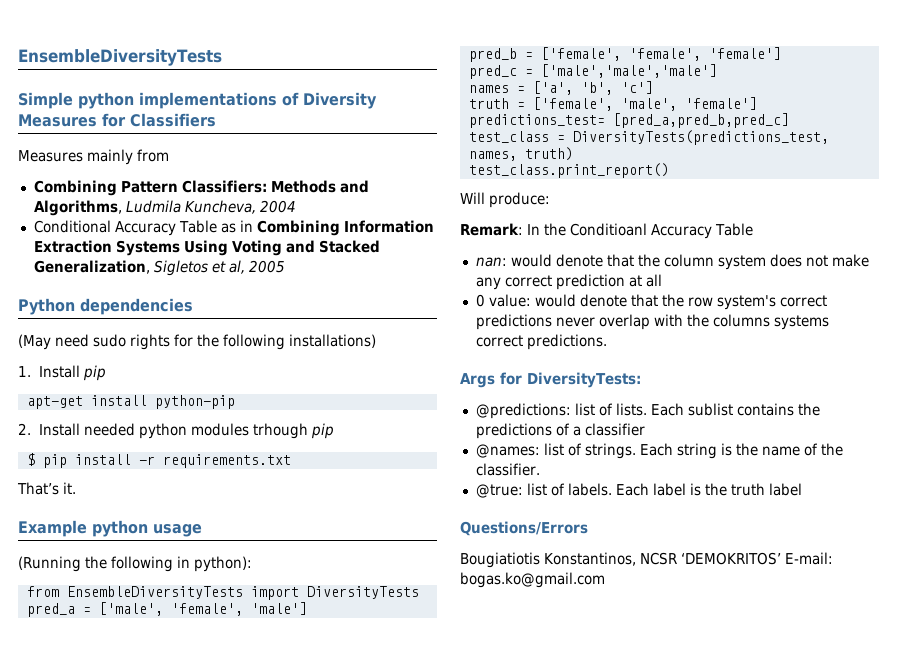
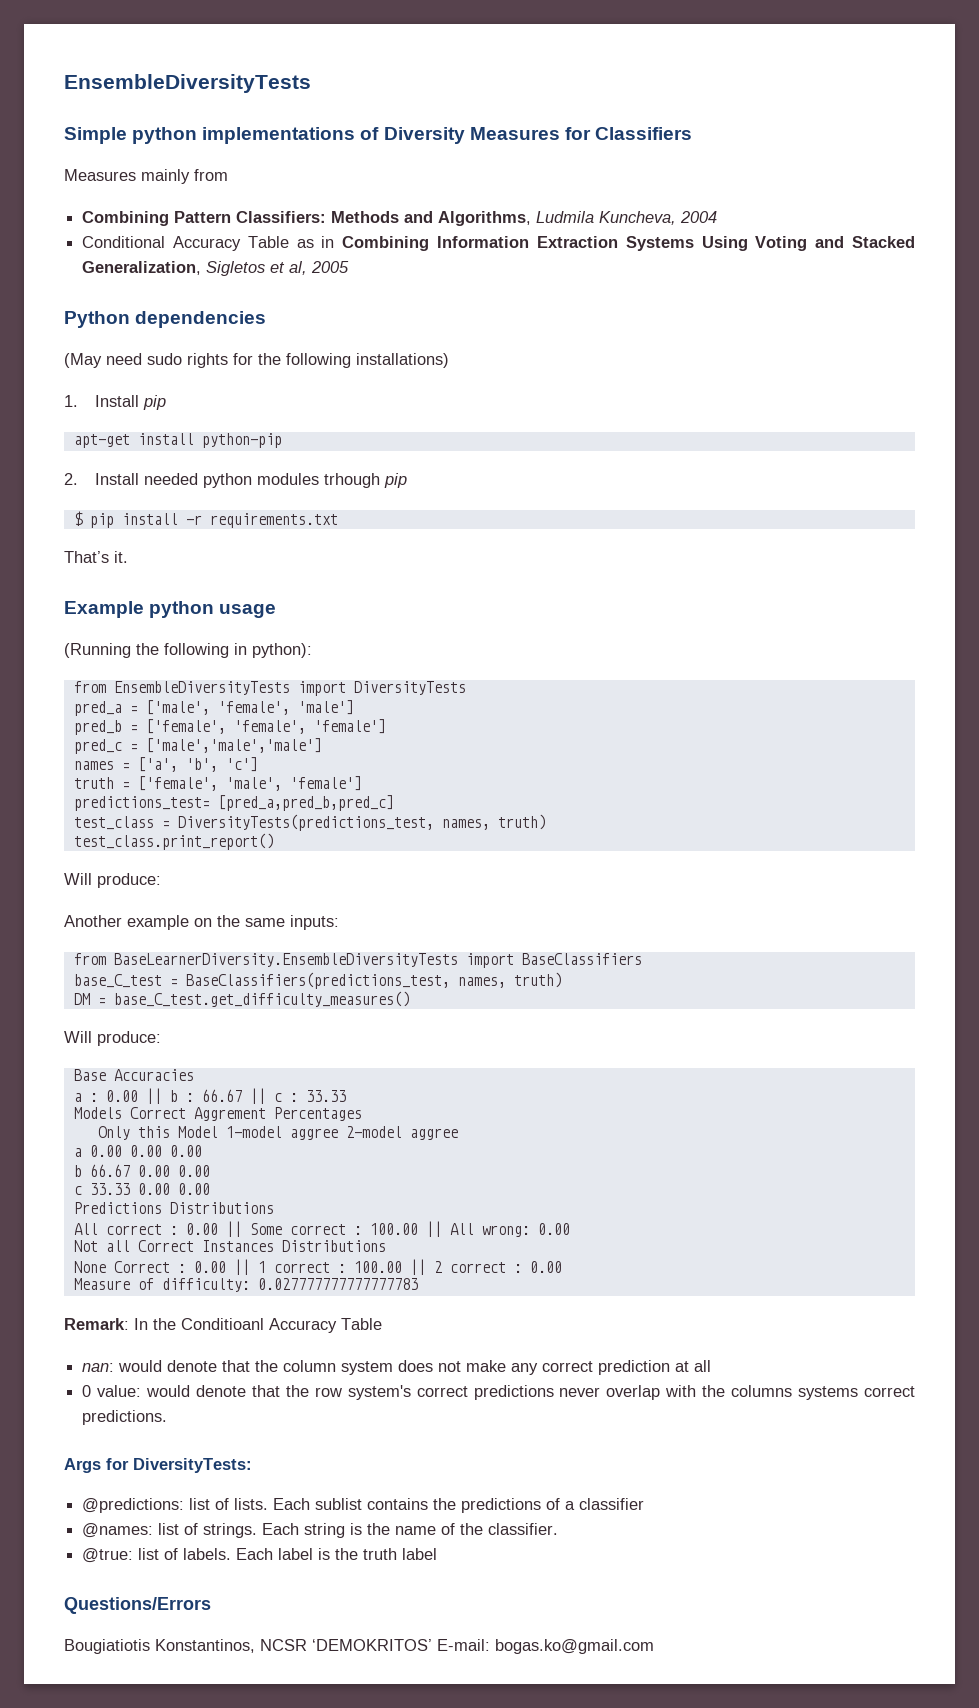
(550, 200) none -> [64,915,339,930] [73,953,642,968] [73,972,562,989] [73,991,410,1007] [64,1031,161,1046] [73,1069,194,1081] [73,1088,346,1104] [73,1107,362,1121] [97,1126,458,1140] [73,1145,202,1157] [73,1164,210,1177] [73,1183,210,1195] [73,1202,274,1214] [73,1221,570,1237] [73,1240,386,1252] [73,1259,562,1275] [73,1278,418,1292] // Another example on the same inputs: // from BaseLearnerDiversity.EnsembleDiversityTests import BaseClassifiers // base_C_test = BaseClassifiers(predictions_test, names, truth) // DM = base_C_test.get_difficulty_measures() // Will produce: // Base Accuracies // a : 0.00 || b : 66.67 || c : 33.33 // Models Correct Aggrement Percentages // Only this Model 1-model aggree 2-model aggree // a 0.00 0.00 0.00 // b 66.67 0.00 0.00 // c 33.33 0.00 0.00 // Predictions Distributions // All correct : 0.00 || Some correct : 100.00 || All wrong: 0.00 // Not all Correct Instances Distributions // None Correct : 0.00 || 1 correct : 100.00 || 2 correct : 0.00 // Measure of difficulty: 0.027777777777777783

